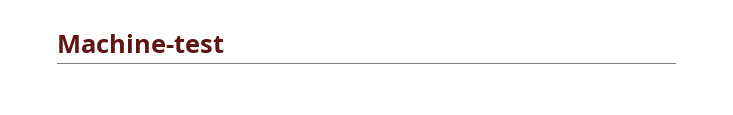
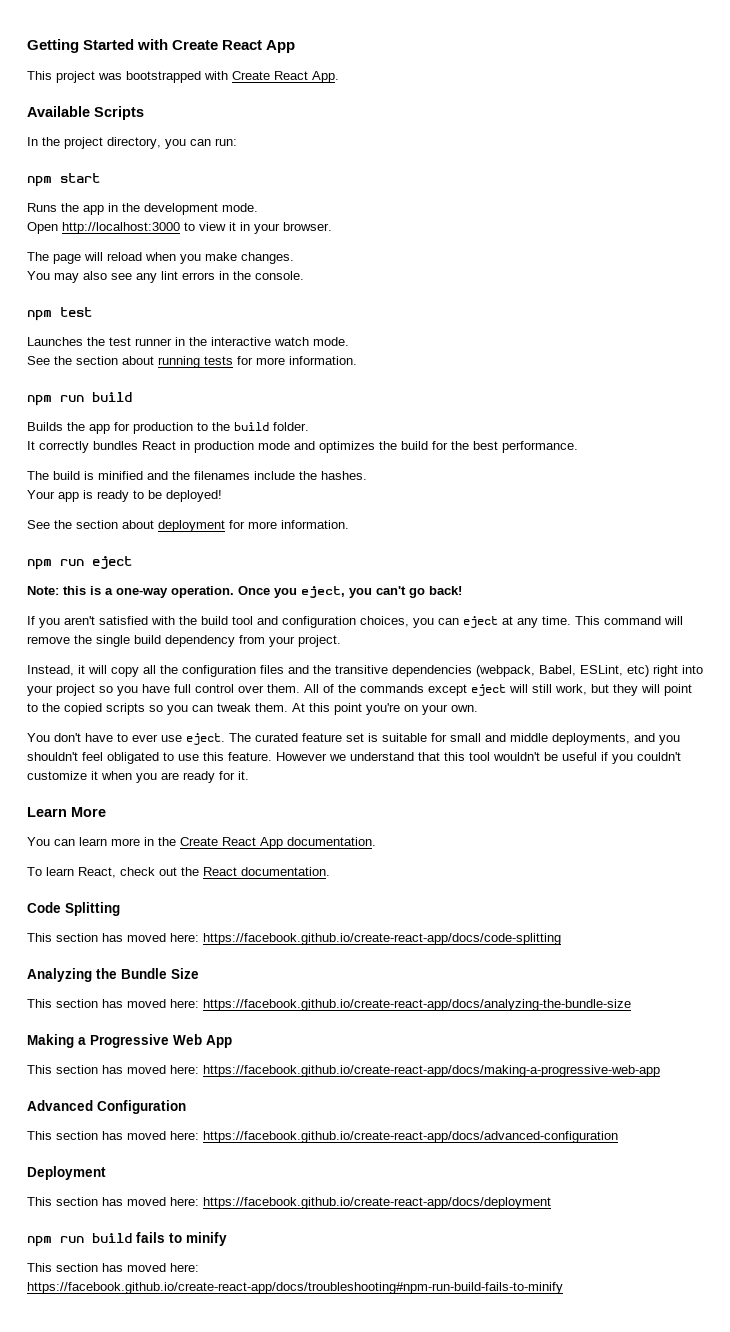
[57,34,224,53] Machine-test -> [27,39,296,53] [27,71,339,83] [27,106,144,120] [27,137,237,149] [27,173,100,187] [27,203,258,215] [27,222,332,234] [27,252,294,264] [27,271,304,283] [27,307,92,321] [27,337,349,346] [27,356,357,368] [27,392,132,406] [27,422,309,434] [27,441,578,453] [27,471,367,480] [27,490,222,502] [27,520,349,532] [27,556,132,570] [27,586,462,598] [27,616,683,628] [27,635,341,647] [27,665,703,677] [27,684,692,696] [27,703,478,715] [27,733,680,745] [27,752,681,764] [27,771,249,783] [27,807,106,817] [27,837,376,849] [27,867,330,878] [27,902,120,916] [27,933,561,945] [27,968,199,982] [27,999,631,1011] [27,1034,232,1048] [27,1065,660,1077] [27,1100,186,1114] [27,1131,618,1143] [27,1166,106,1180] [27,1197,551,1209] [27,1232,227,1247] [27,1263,199,1272] [27,1282,563,1294] Getting Started with Create React App // This project was bootstrapped with Create React App. // Available Scripts // In the project directory, you can run: // npm start // Runs the app in the development mode. // Open http://localhost:3000 to view it in your browser. // The page will reload when you make changes. // You may also see any lint errors in the console. // npm test // Launches the test runner in the interactive watch mode. // See the section about running tests for more information. // npm run build // Builds the app for production to the build folder. // It correctly bundles React in production mode and optimizes the build for the best performance. // The build is minified and the filenames include the hashes. // Your app is ready to be deployed! // See the section about deployment for more information. // npm run eject // Note: this is a one-way operation. Once you eject, you can't go back! // If you aren't satisfied with the build tool and configuration choices, you can eject at any time. This command will remove the single build dependency from your project. // Instead, it will copy all the configuration files and the transitive dependencies (webpack, Babel, ESLint, etc) right into your project so you have full control over them. All of the commands except eject will still work, but they will point to the copied scripts so you can tweak them. At this point you're on your own. // You don't have to ever use eject. The curated feature set is suitable for small and middle deployments, and you shouldn't feel obligated to use this feature. However we understand that this tool wouldn't be useful if you couldn't customize it when you are ready for it. // Learn More // You can learn more in the Create React App documentation. // To learn React, check out the React documentation. // Code Splitting // This section has moved here: https://facebook.github.io/create-react-app/docs/code-splitting // Analyzing the Bundle Size // This section has moved here: https://facebook.github.io/create-react-app/docs/analyzing-the-bundle-size // Making a Progressive Web App // This section has moved here: https://facebook.github.io/create-react-app/docs/making-a-progressive-web-app // Advanced Configuration // This section has moved here: https://facebook.github.io/create-react-app/docs/advanced-configuration // Deployment // This section has moved here: https://facebook.github.io/create-react-app/docs/deployment // npm run build fails to minify // This section has moved here: https://facebook.github.io/create-react-app/docs/troubleshooting#npm-run-build-fails-to-minify

